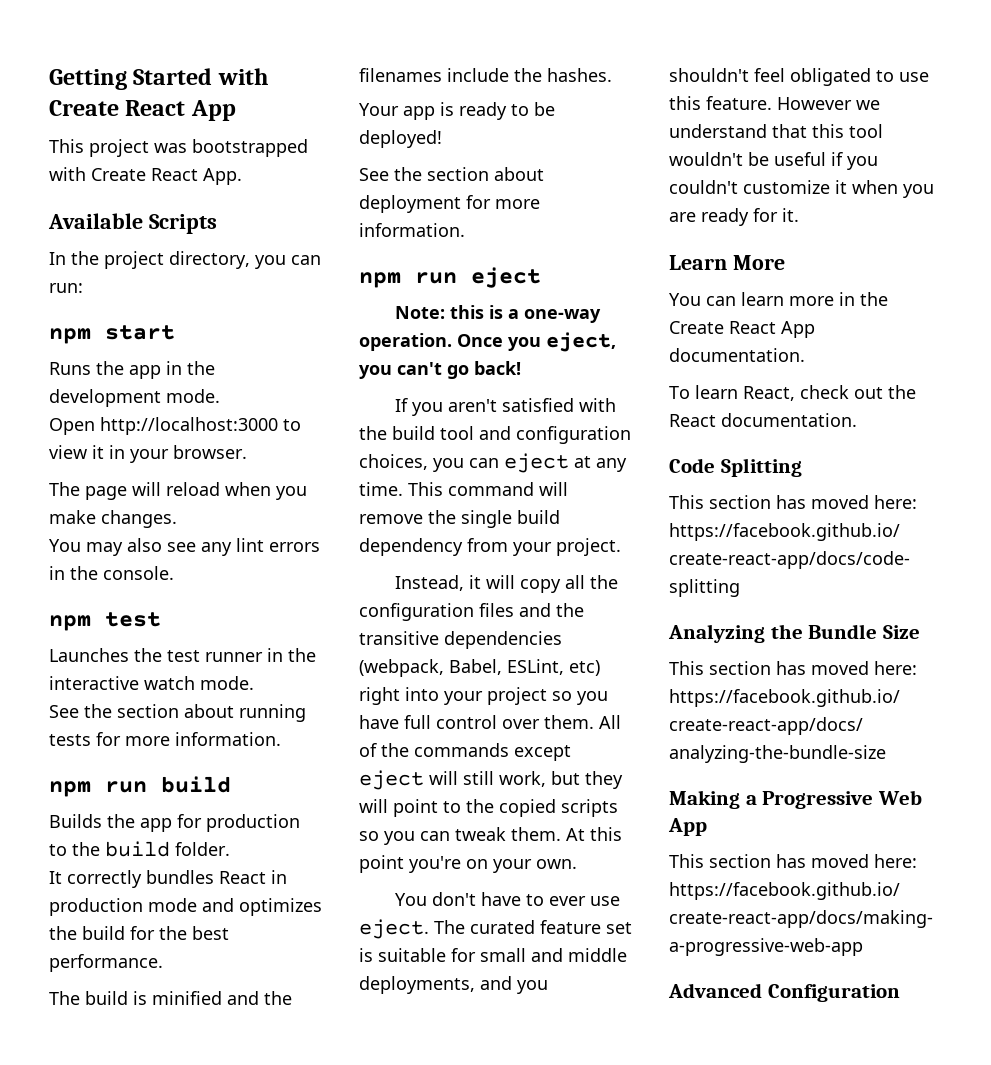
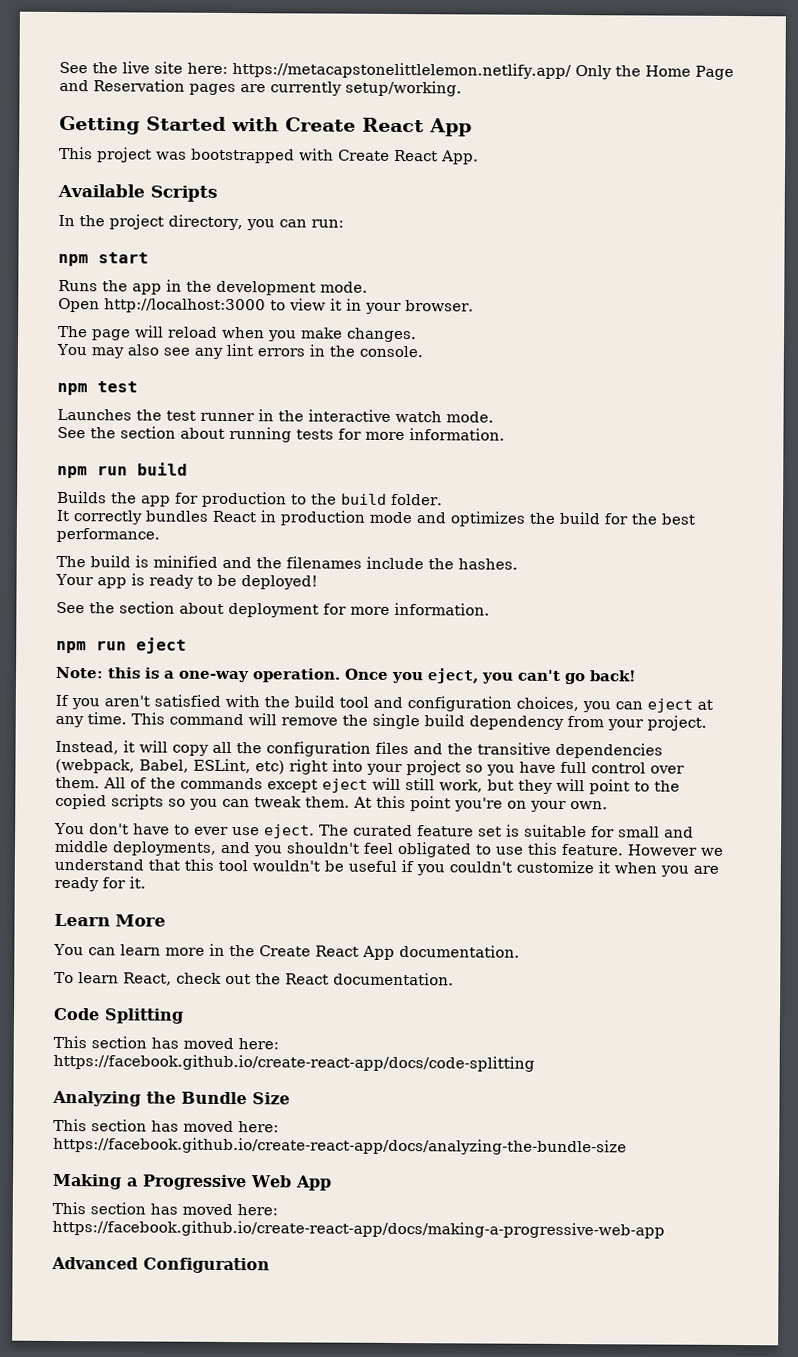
(49, 79) none -> [59,61,734,80] [59,79,462,97] See the live site here: https://metacapstonelittlelemon.netlify.app/ Only the Home Page and Reservation pages are currently setup/working. //

